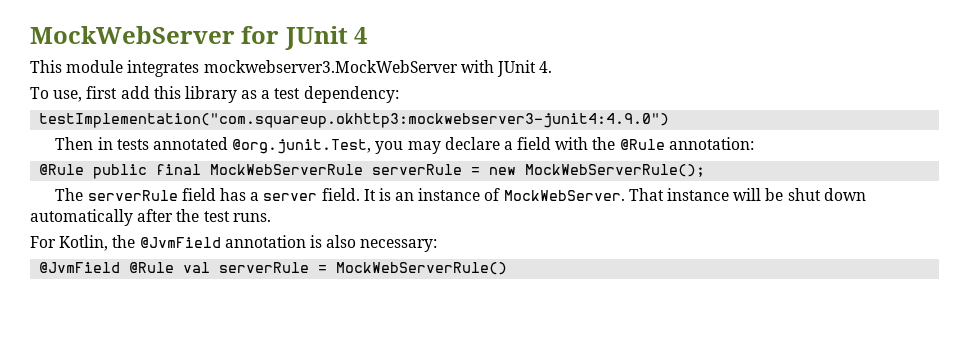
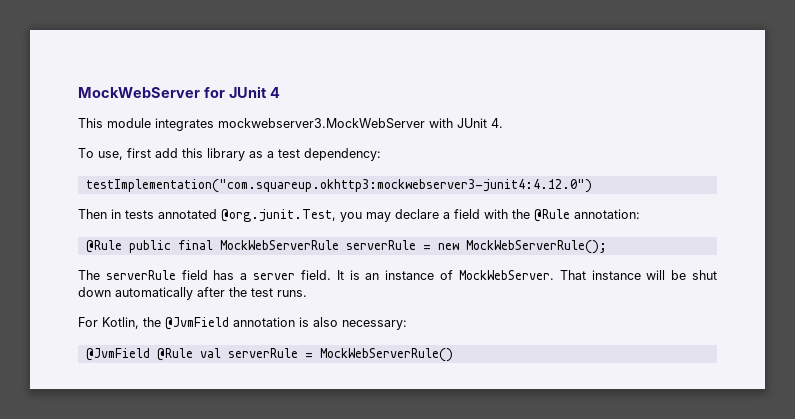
[39,113,670,128] testImplementation("com.squareup.okhttp3:mockwebserver3-junit4:4.9.0") -> [85,179,592,193] testImplementation("com.squareup.okhttp3:mockwebserver3-junit4:4.12.0")

